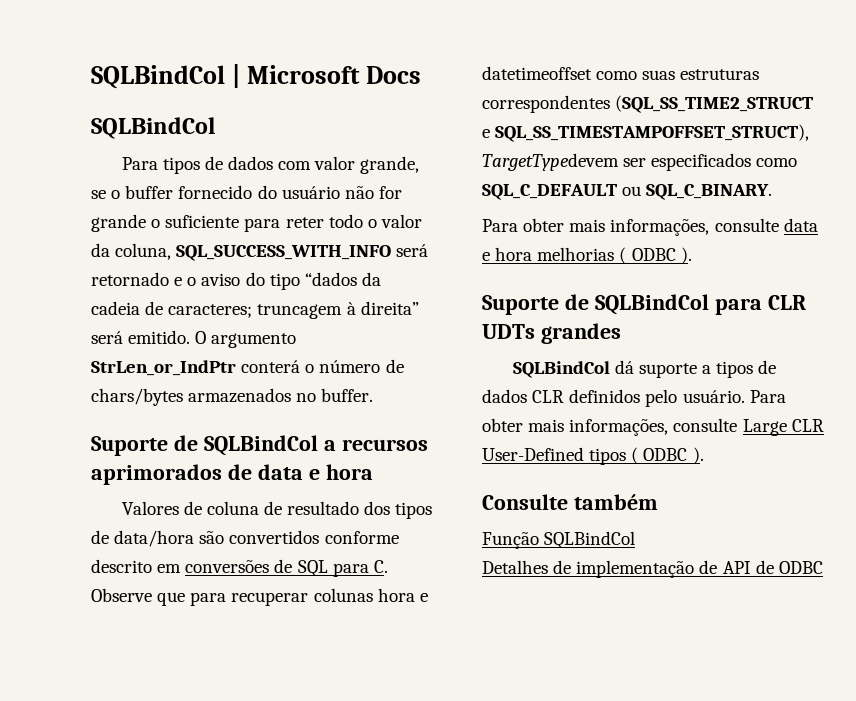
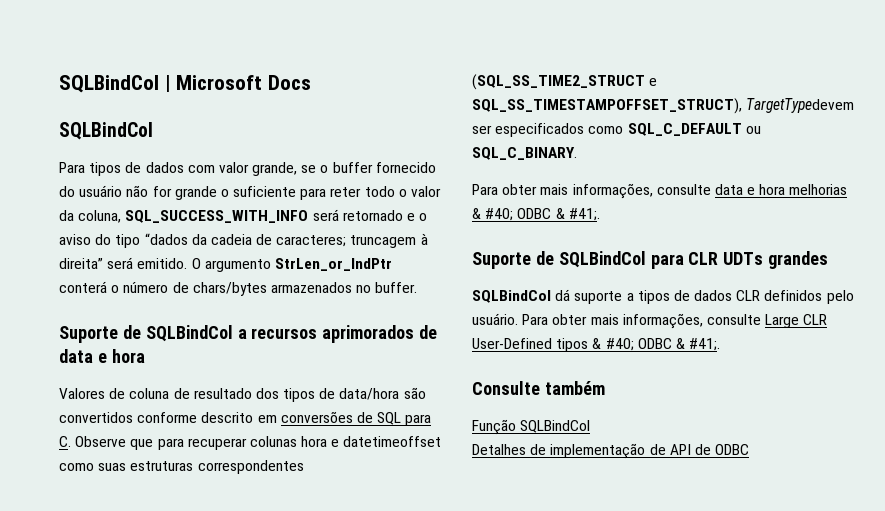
[619,247,692,264] ( ODBC ). -> [472,208,600,221] & #40; ODBC & #41;.
[631,447,704,464] ( ODBC ). -> [592,338,721,351] & #40; ODBC & #41;.

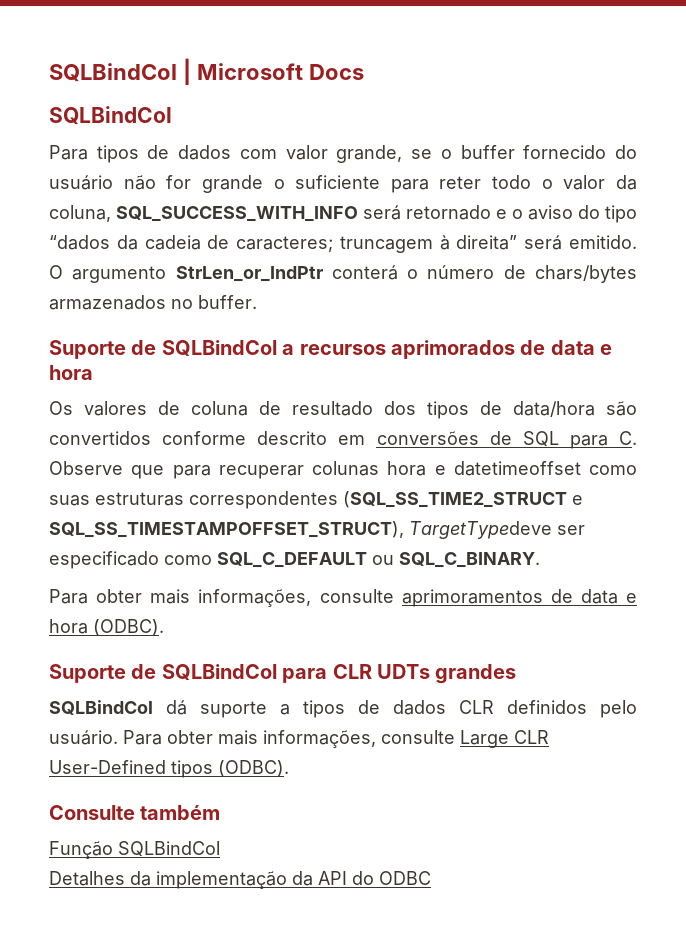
[59,388,105,399] Valores -> [49,401,147,416] Os valores
[746,98,855,113] [472,123,585,137] TargetTypedevem ser especificados -> [409,521,585,539] [49,551,159,569] TargetTypedeve ser especificado
[714,184,848,195] [472,208,600,221] data e hora melhorias & #40; ODBC & #41;. -> [401,589,637,607] [49,619,164,636] aprimoramentos de data e hora (ODBC).
[592,338,721,351] & #40; ODBC & #41;. -> [218,760,289,777] (ODBC).
[530,443,711,459] de implementação de API de -> [130,871,374,889] da implementação da API do

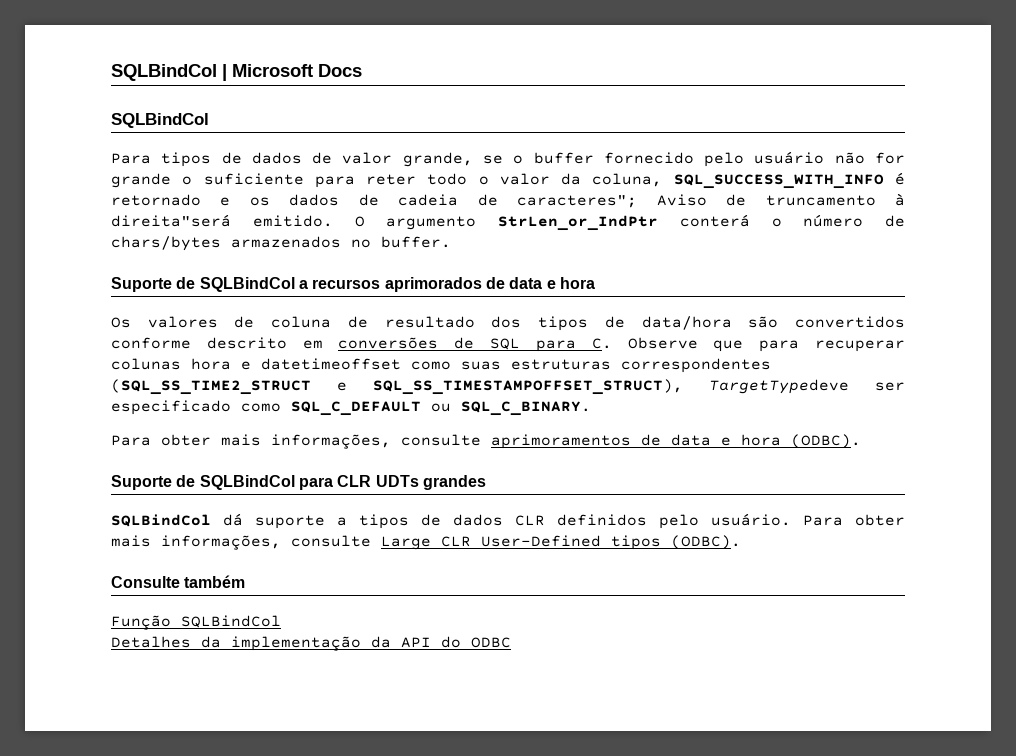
[239,149,277,159] com -> [312,152,333,164] de
[615,145,638,159] do -> [704,152,745,167] pelo
[363,205,401,220] será -> [894,172,905,185] é
[512,205,637,223] [49,235,563,253] o aviso do tipo “dados da cadeia de caracteres; truncagem à direita” será -> [249,193,906,208] [111,214,231,227] os dados de cadeia de caracteres"; Aviso de truncamento à direita"será

